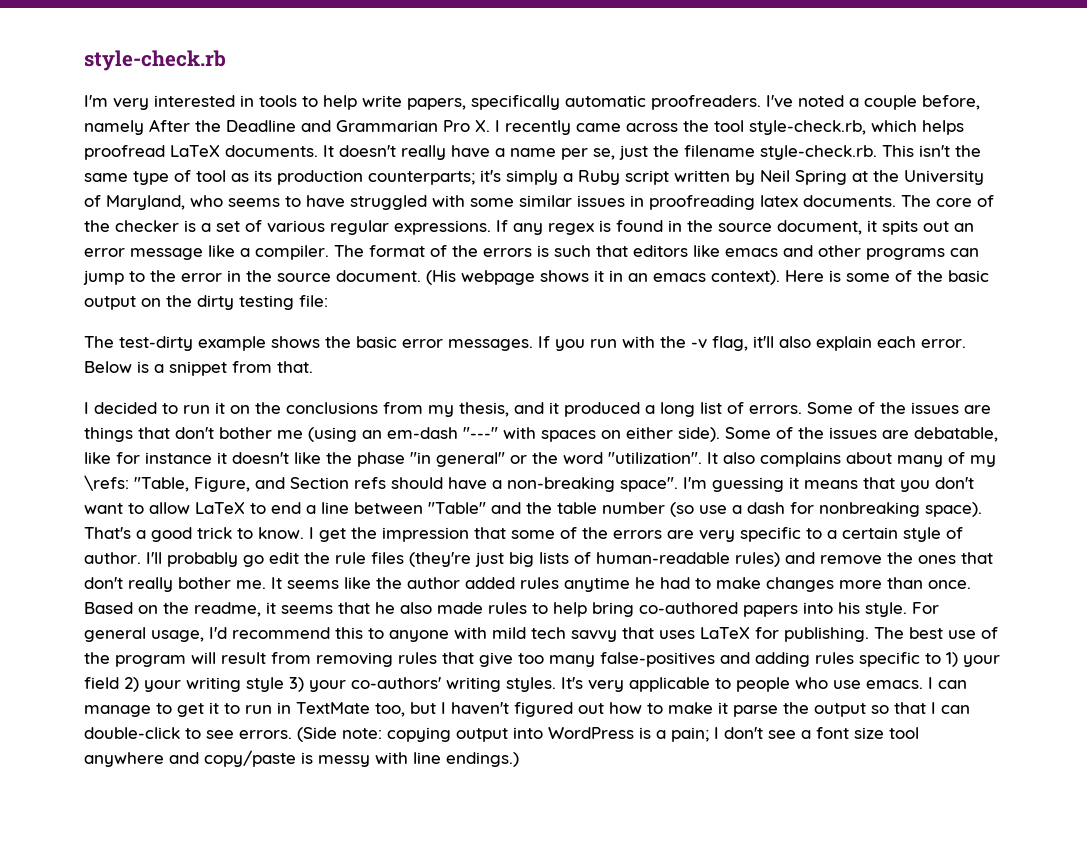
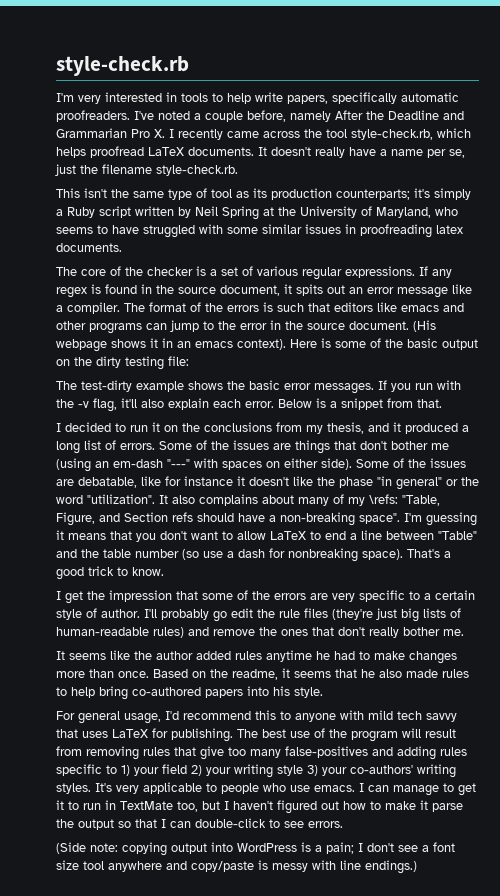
(877, 152) none -> (238, 170) //
(896, 201) none -> (122, 247) //
(304, 533) none -> (164, 571) //
(266, 584) none -> (464, 632) //
(907, 609) none -> (323, 692) //
(292, 734) none -> (343, 824) //

